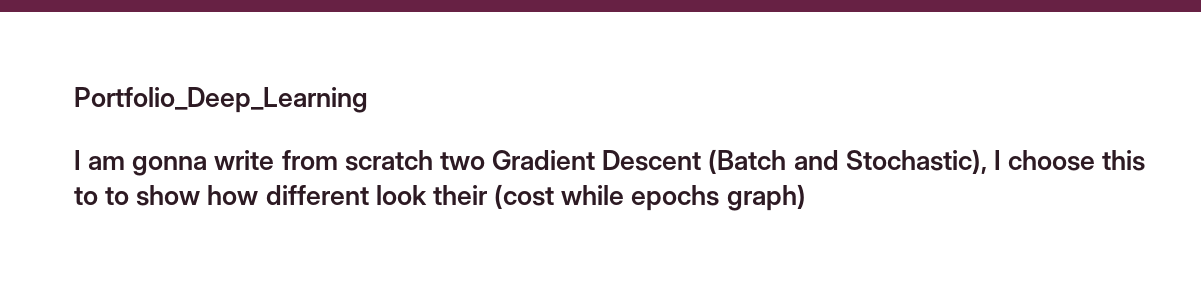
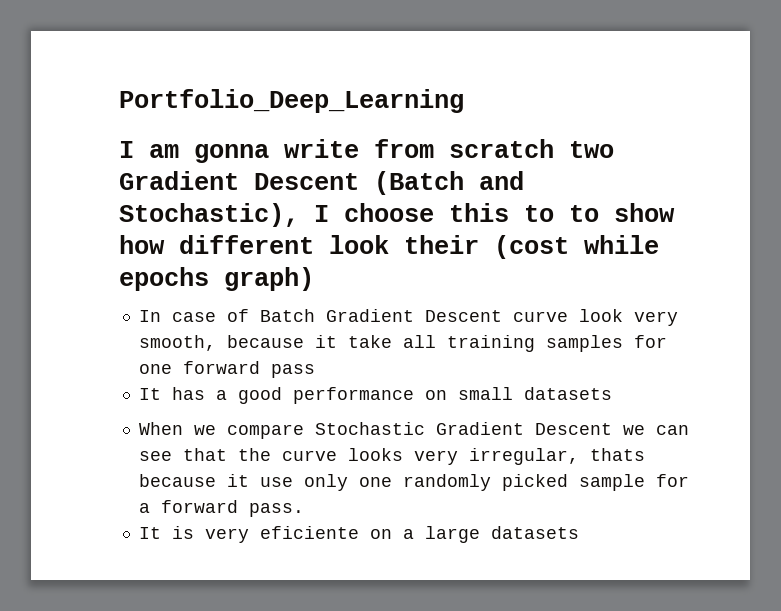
(806, 197) none -> [138,309,678,326] [138,335,667,352] [138,361,315,378] [138,387,612,404] [138,422,689,439] [138,448,645,465] [138,474,689,491] [138,500,304,517] [138,526,579,543] // In case of Batch Gradient Descent curve look very smooth, because it take all training samples for one forward pass // It has a good performance on small datasets // When we compare Stochastic Gradient Descent we can see that the curve looks very irregular, thats because it use only one randomly picked sample for a forward pass. // It is very eficiente on a large datasets

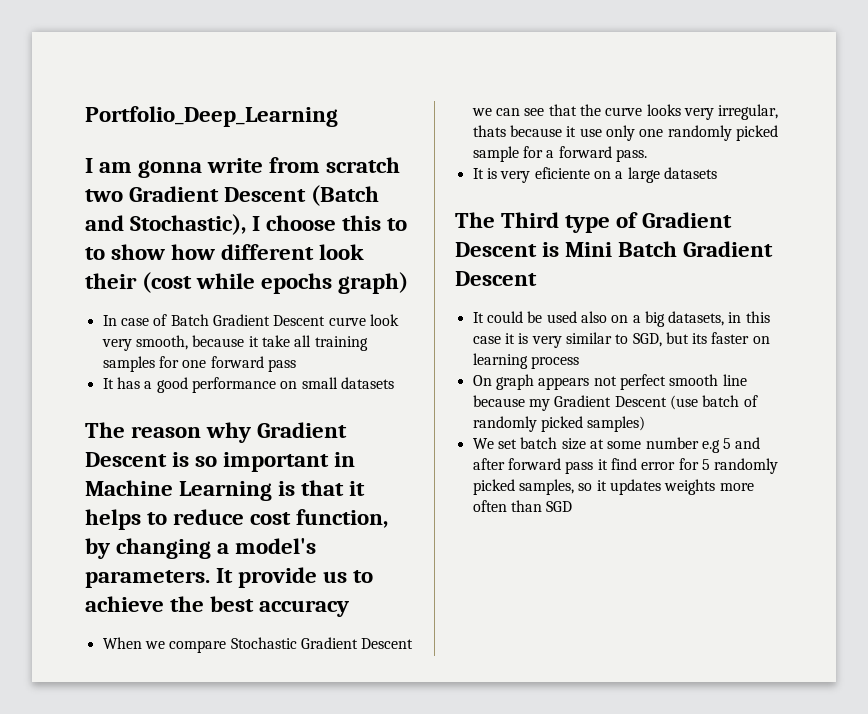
(612, 393) none -> [85,422,348,443] [85,452,356,472] [85,480,366,501] [85,509,389,530] [85,538,317,559] [85,567,374,588] [85,596,350,617] // The reason why Gradient Descent is so important in Machine Learning is that it helps to reduce cost function, by changing a model's parameters. It provide us to achieve the best accuracy
(579, 532) none -> [455,212,733,233] [455,241,774,257] [455,271,537,286] [472,311,770,327] [472,332,770,348] [472,353,579,369] [472,374,747,390] [472,395,758,411] [472,416,646,432] [472,437,761,453] [472,458,779,474] [472,479,754,495] [472,500,573,512] // The Third type of Gradient Descent is Mini Batch Gradient Descent // It could be used also on a big datasets, in this case it is very similar to SGD, but its faster on learning process // On graph appears not perfect smooth line because my Gradient Descent (use batch of randomly picked samples) // We set batch size at some number e.g 5 and after forward pass it find error for 5 randomly picked samples, so it updates weights more often than SGD

